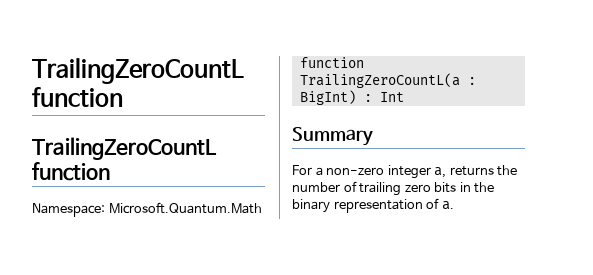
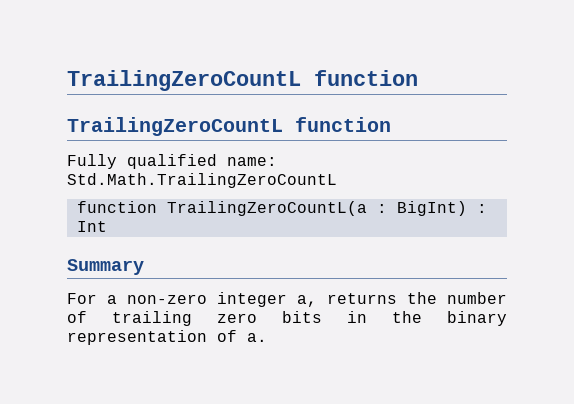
[32,202,262,217] Namespace: Microsoft.Quantum.Math -> [67,154,277,169] [67,173,337,188] Fully qualified name: Std.Math.TrailingZeroCountL

